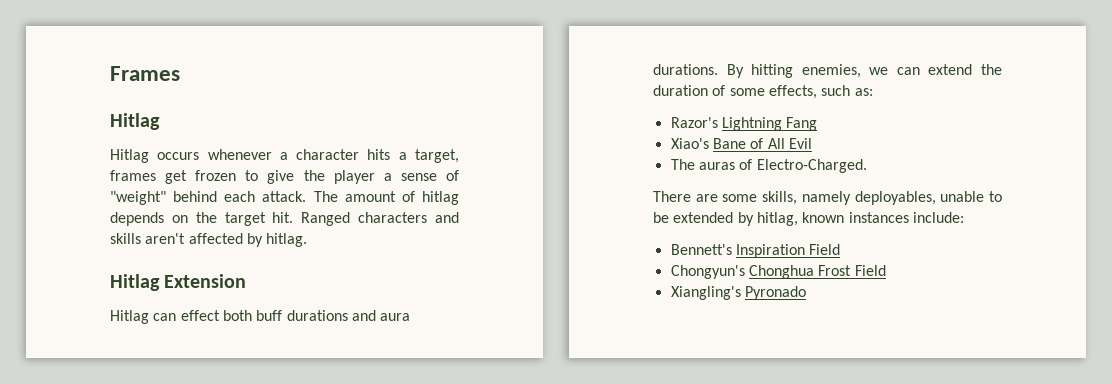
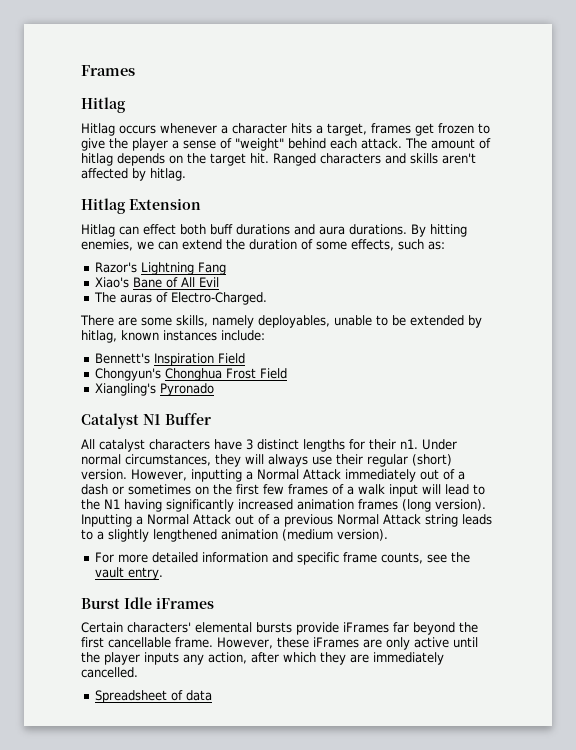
(806, 293) none -> [81,413,211,429] [81,439,457,452] [81,454,452,467] [81,469,465,482] [81,484,485,497] [81,499,486,512] [81,514,492,527] [81,529,388,542] [94,552,470,565] [94,567,163,580] [81,597,214,609] [81,622,478,635] [81,637,478,650] [81,652,444,665] [81,667,138,678] [94,690,212,703] // Catalyst N1 Buffer // All catalyst characters have 3 distinct lengths for their n1. Under normal circumstances, they will always use their regular (short) version. However, inputting a Normal Attack immediately out of a dash or sometimes on the first few frames of a walk input will lead to the N1 having significantly increased animation frames (long version). Inputting a Normal Attack out of a previous Normal Attack string leads to a slightly lengthened animation (medium version). // For more detailed information and specific frame counts, see the vault entry. // Burst Idle iFrames // Certain characters' elemental bursts provide iFrames far beyond the first cancellable frame. However, these iFrames are only active until the player inputs any action, after which they are immediately cancelled. // Spreadsheet of data

